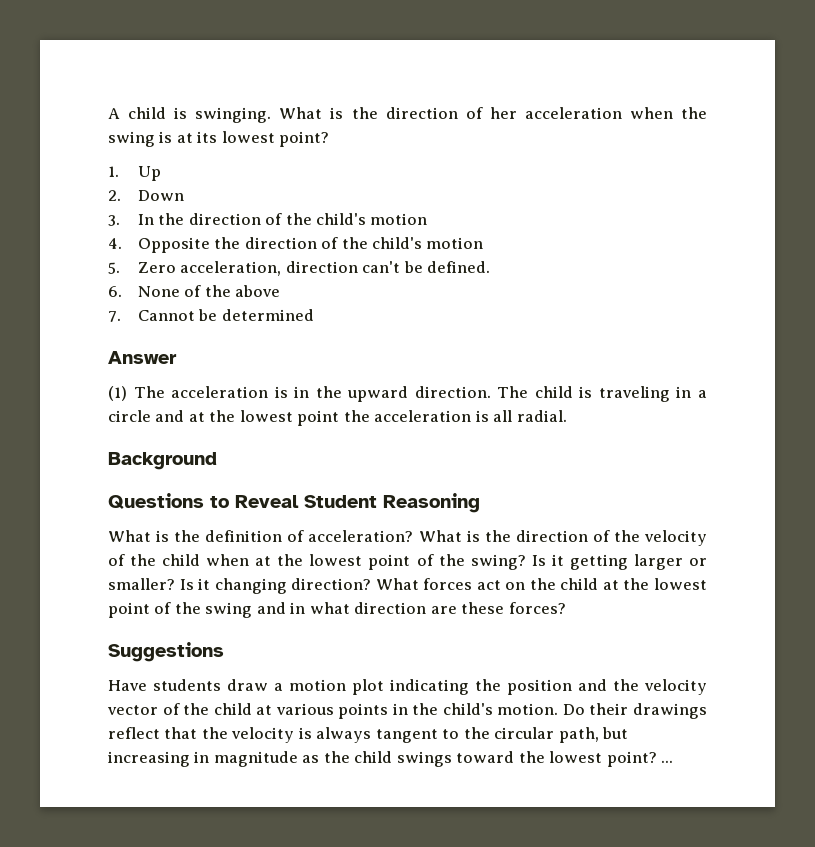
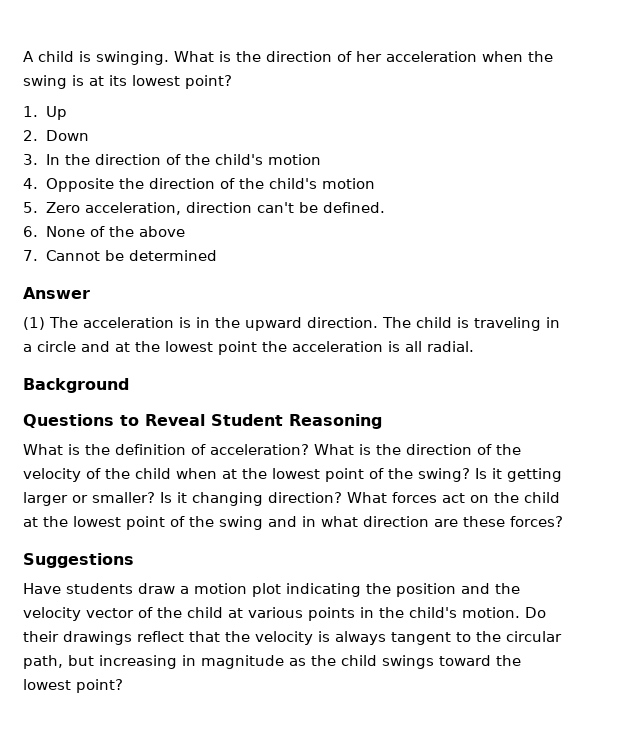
[661,760,674,763] ... -> (123, 686) none

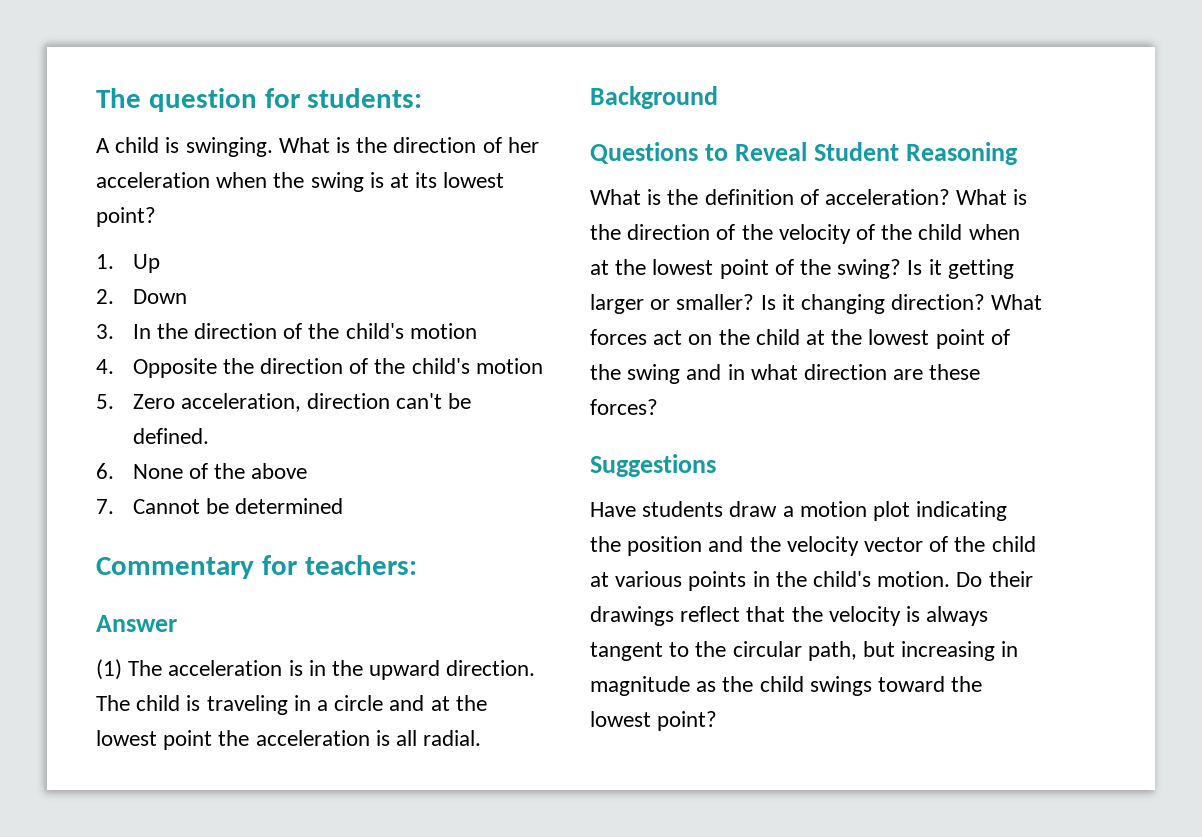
(23, 56) none -> [96,88,423,112] The question for students: //
(217, 255) none -> [96,555,417,579] // Commentary for teachers:

